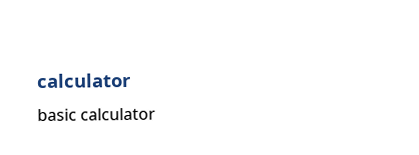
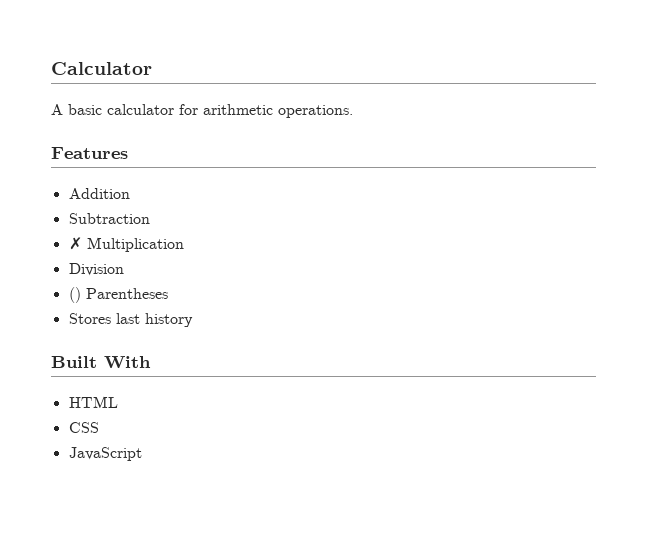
[36,72,132,89] [37,107,157,122] calculator // basic calculator -> [51,62,152,75] [51,104,353,118] [51,147,128,159] [68,188,130,199] [68,213,150,224] [68,237,184,252] [68,263,124,276] [68,287,168,303] [68,313,193,327] [51,356,151,369] [68,396,118,408] [68,422,99,433] [68,447,142,461] Calculator // A basic calculator for arithmetic operations. // Features // Addition // Subtraction // ✗ Multiplication // Division // () Parentheses // Stores last history // Built With // HTML // CSS // JavaScript

